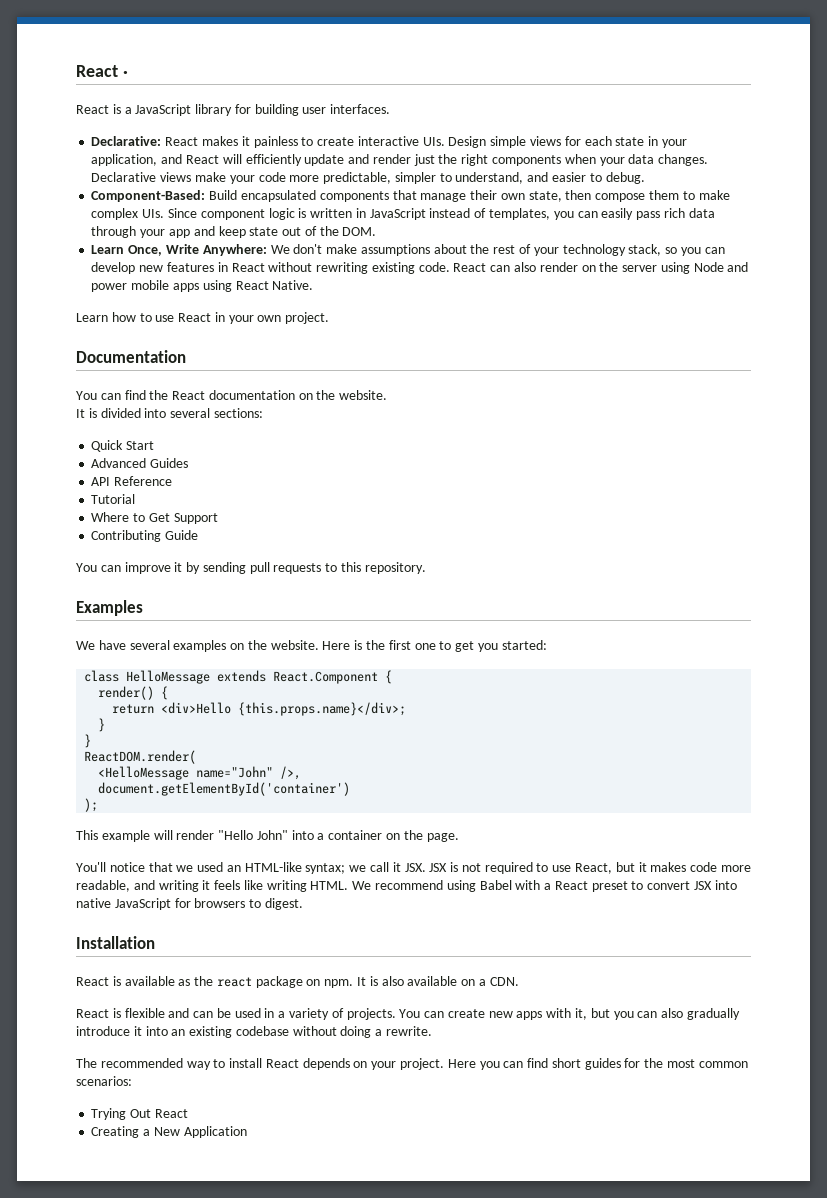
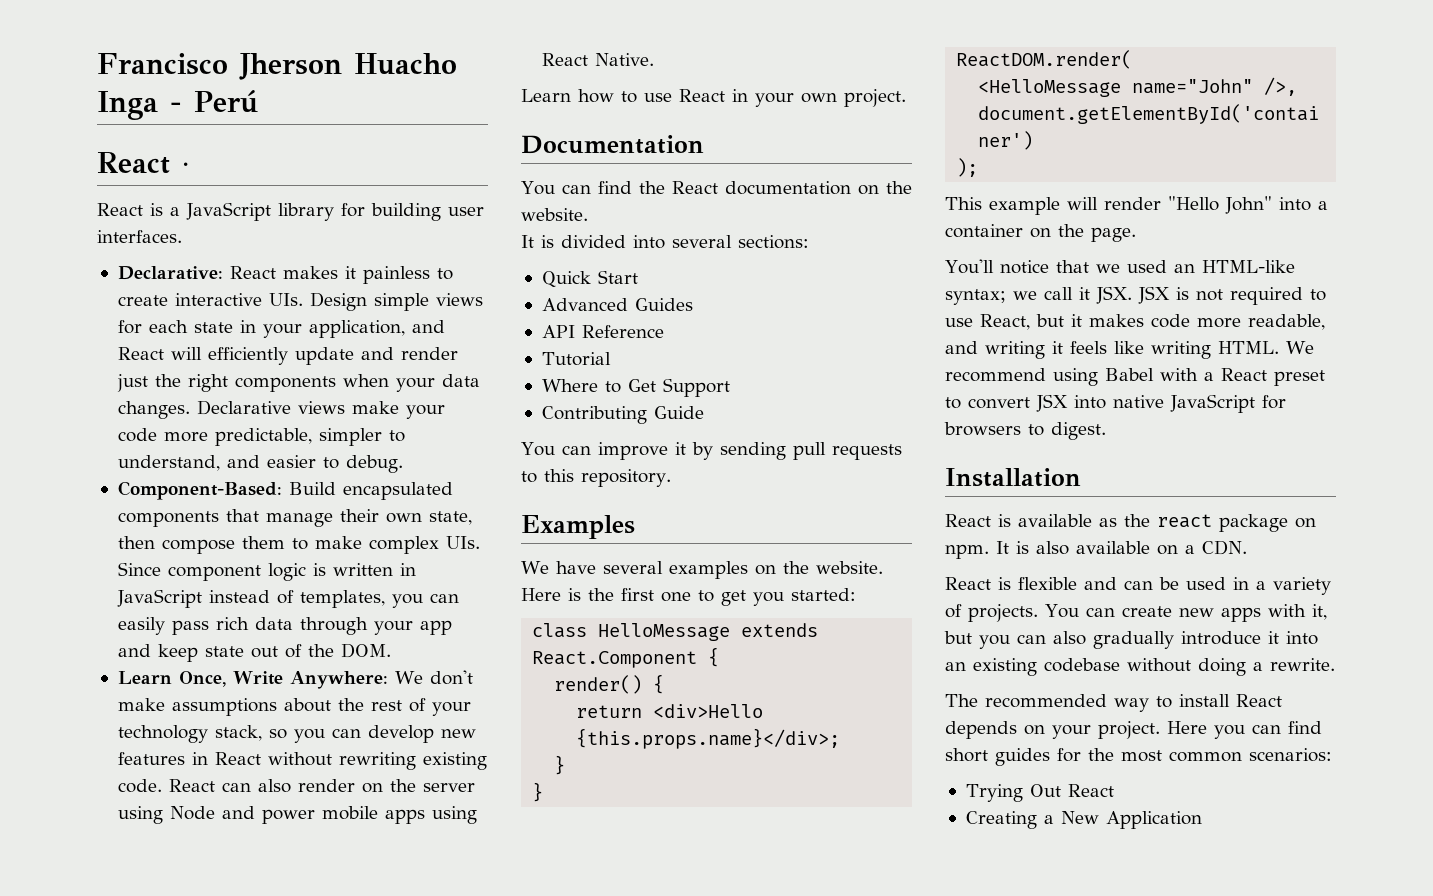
(76, 71) none -> [97,53,457,80] [97,90,258,120] Francisco Jherson Huacho Inga - Perú //

